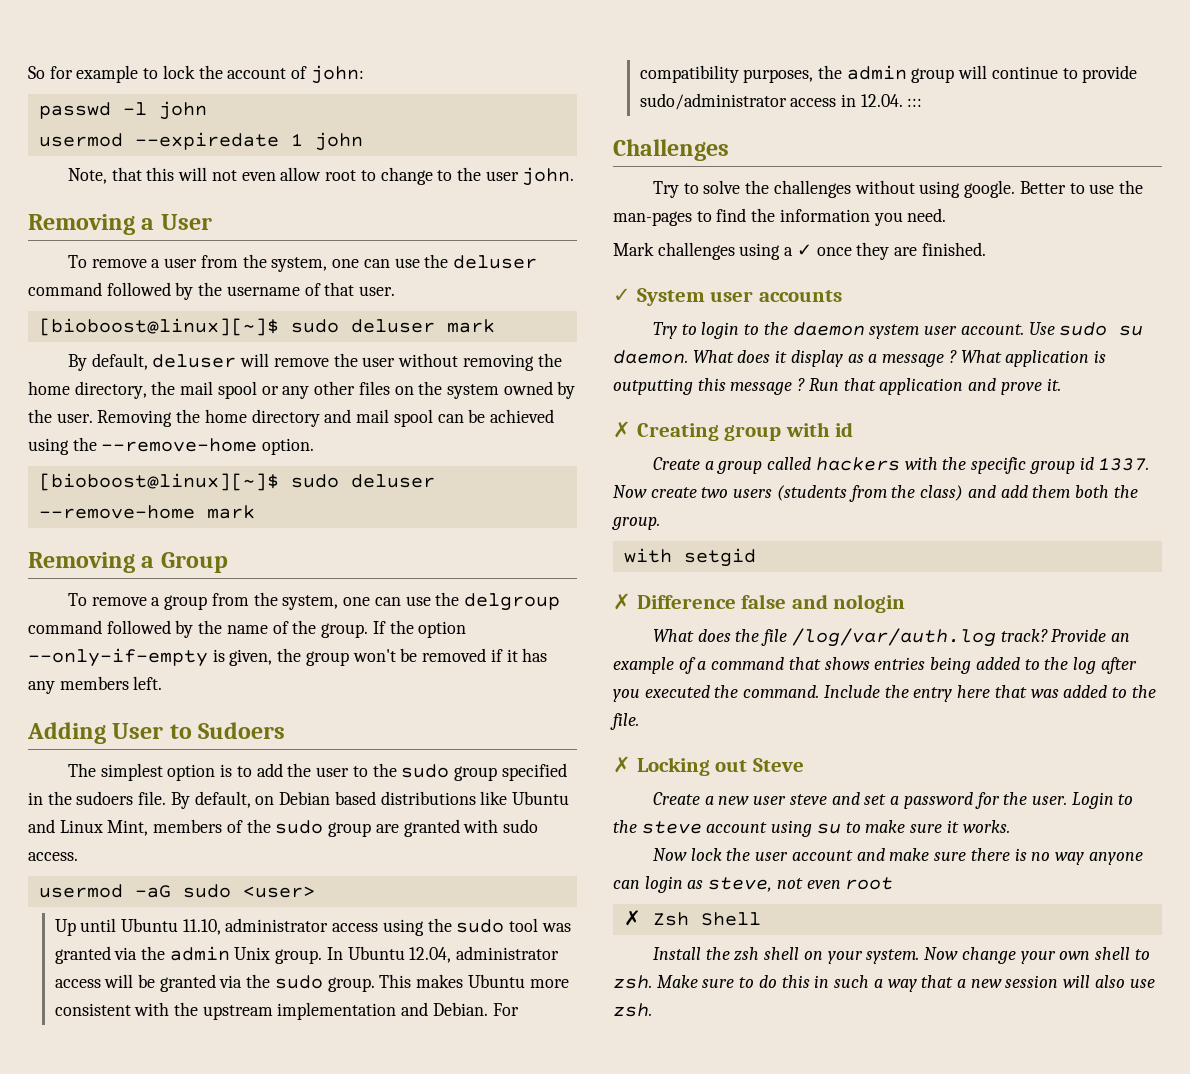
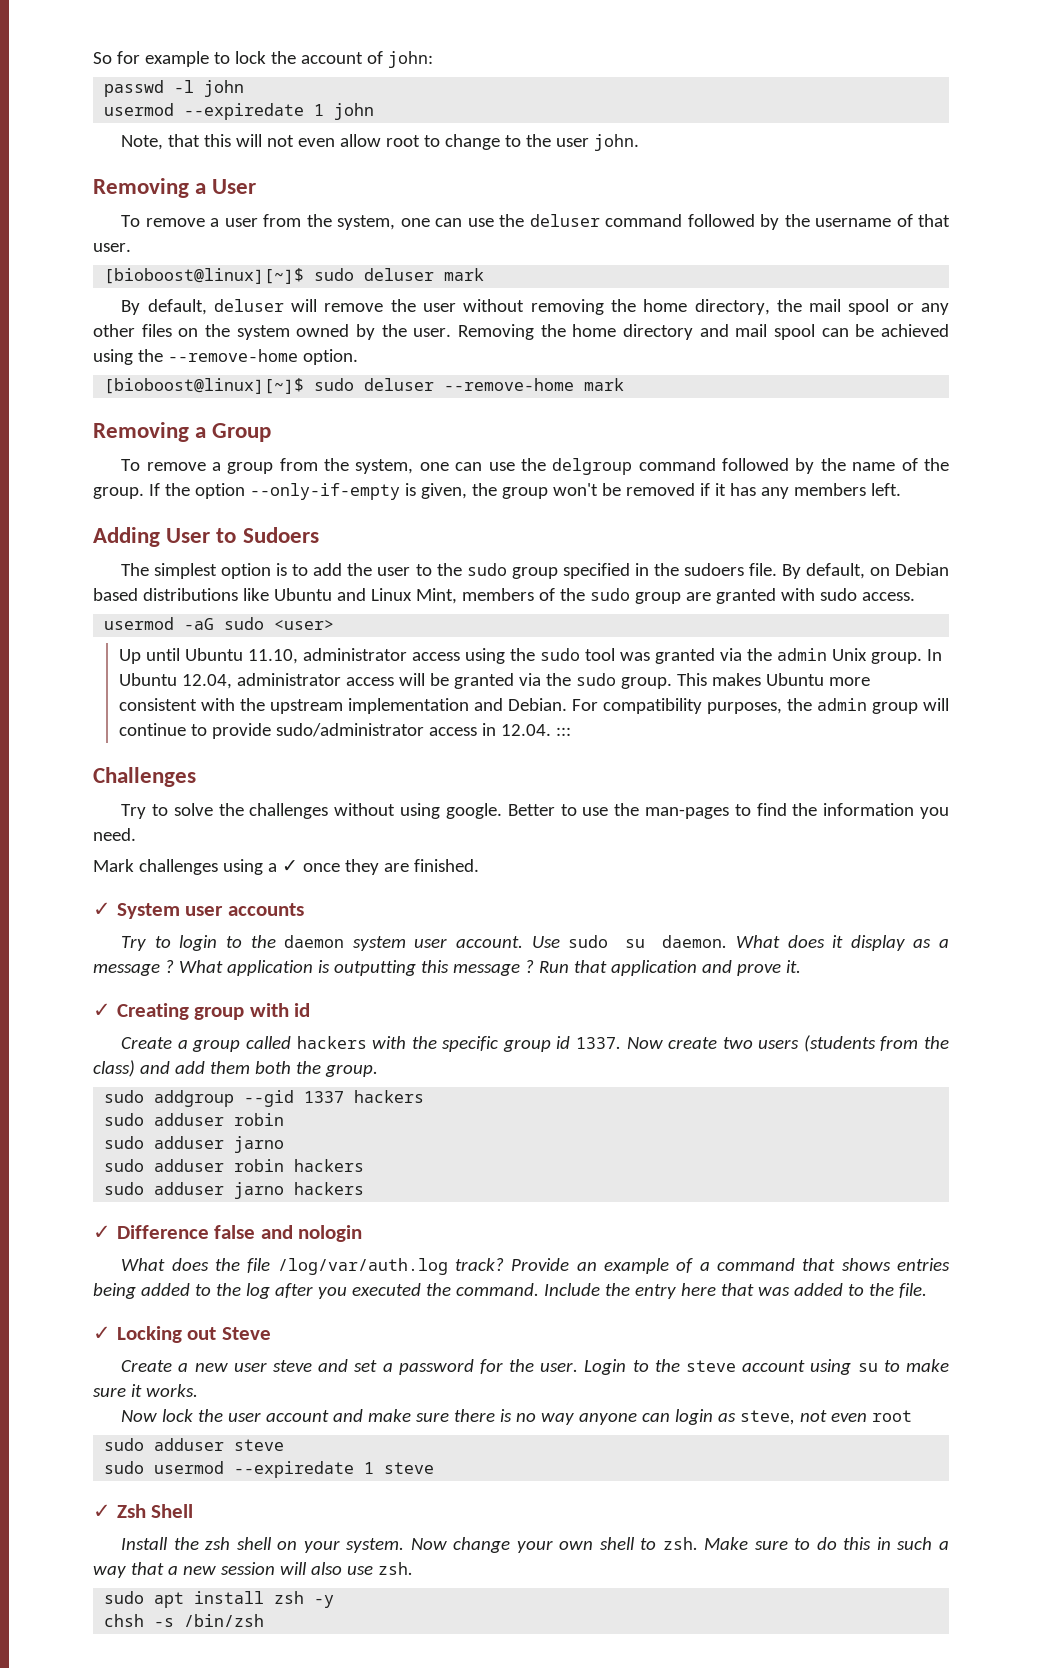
[613,421,631,438] ✗ -> [93,1003,111,1017] ✓
[623,548,756,567] [613,593,631,610] with setgid // ✗ -> [104,1090,425,1107] [104,1113,285,1126] [104,1136,285,1153] [104,1159,365,1172] [104,1182,365,1199] [93,1225,111,1239] sudo addgroup --gid 1337 hackers // sudo adduser robin // sudo adduser jarno // sudo adduser robin hackers // sudo adduser jarno hackers // ✓
[613,756,631,773] ✗ -> [93,1326,111,1340] ✓
[623,910,641,926] ✗ -> [104,1438,285,1451] [104,1461,435,1478] [93,1504,111,1518] sudo adduser steve // sudo usermod --expiredate 1 steve // ✓
(652, 1010) none -> [104,1591,335,1608] [104,1614,265,1627] // sudo apt install zsh -y // chsh -s /bin/zsh

